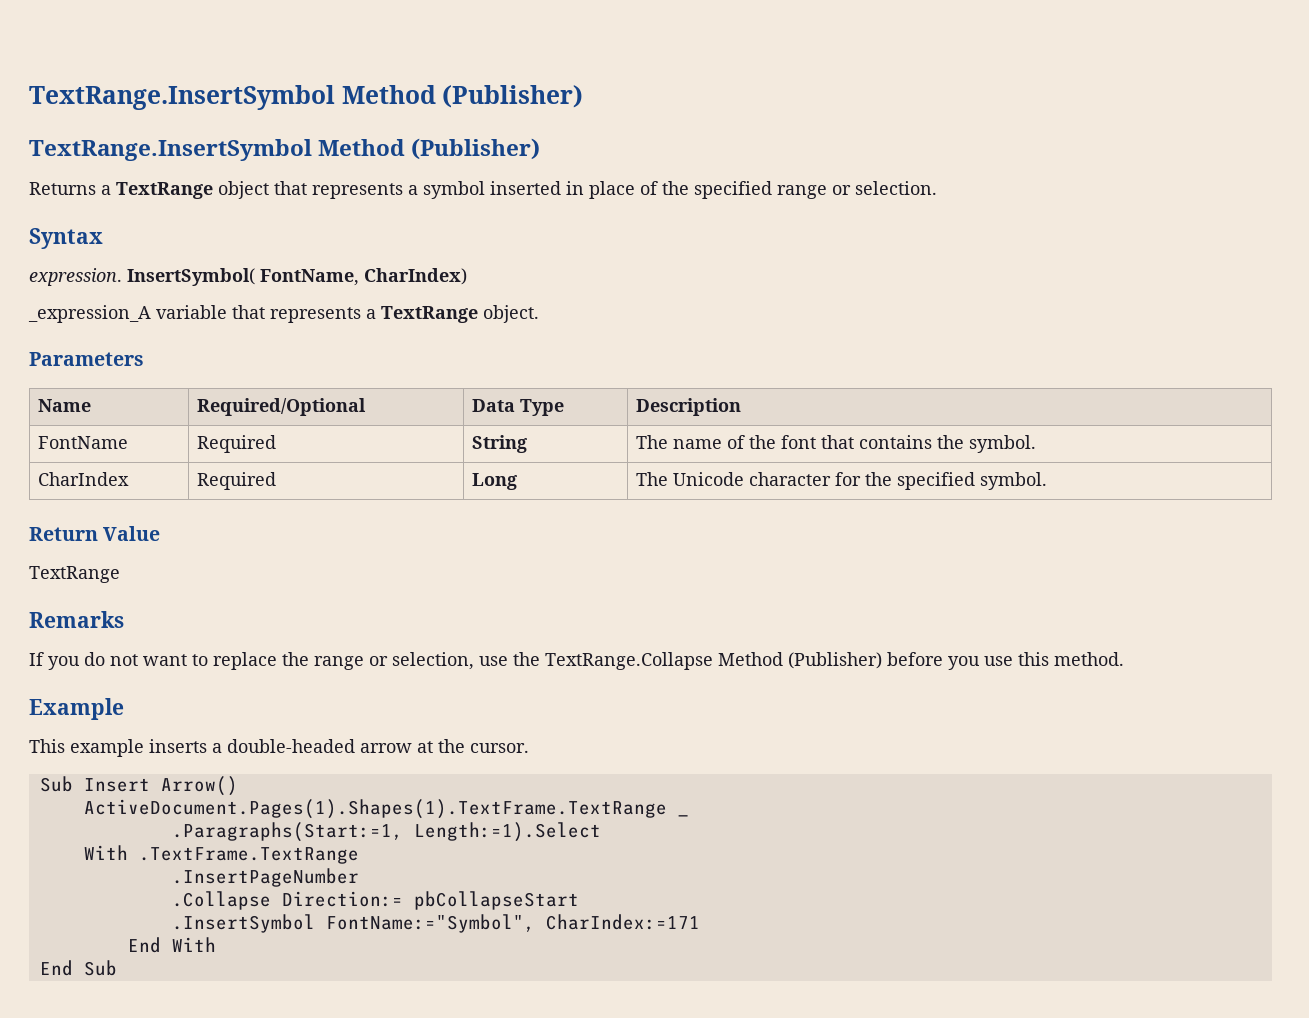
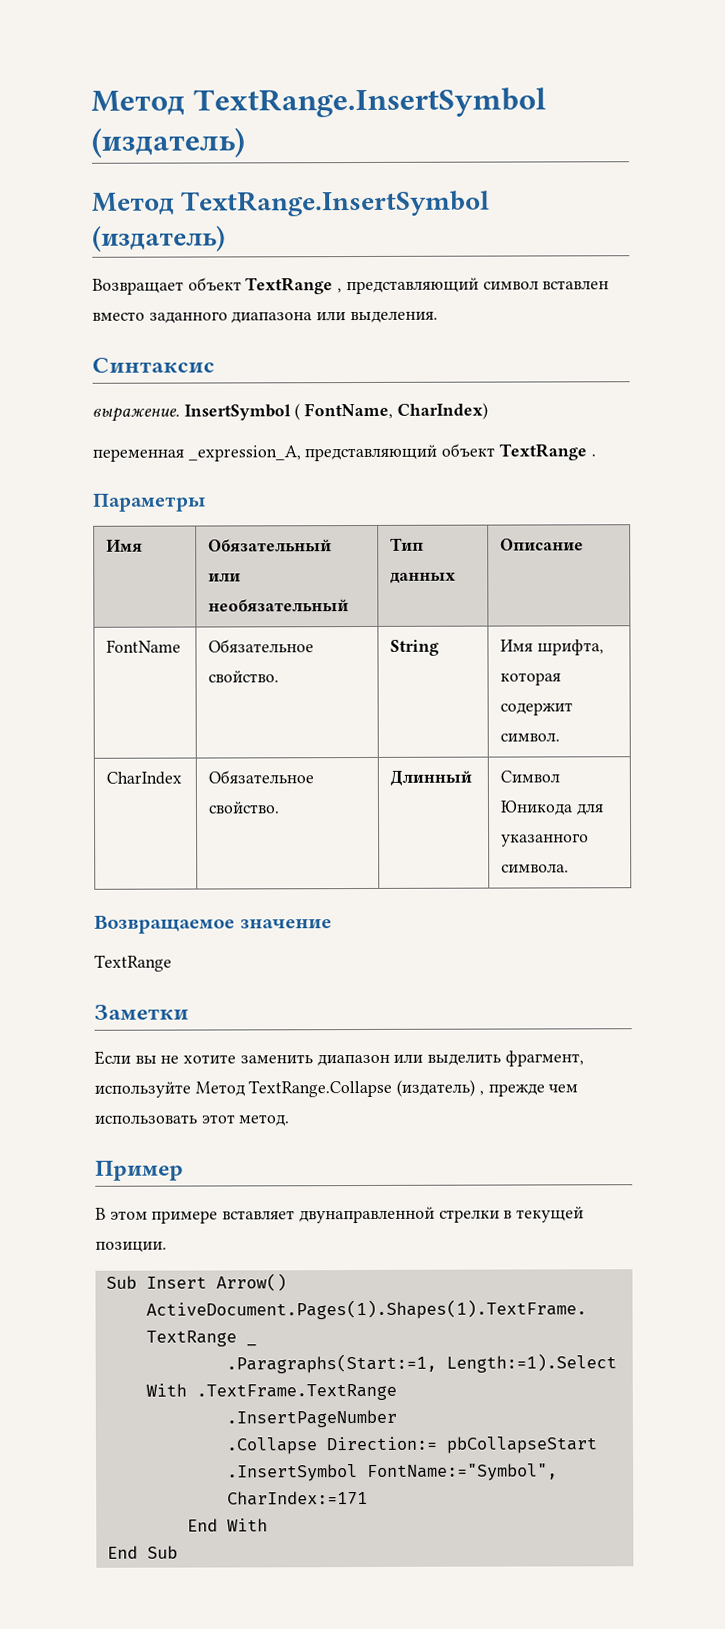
[29,85,584,110] [29,138,541,161] [29,181,937,199] [29,228,103,249] [29,268,467,286] [28,305,539,323] [29,352,144,366] [37,399,91,412] [196,398,366,416] [471,399,564,416] [635,398,741,416] TextRange.InsertSymbol Method (Publisher) // TextRange.InsertSymbol Method (Publisher) // Returns a TextRange object that represents a symbol inserted in place of the specified range or selection. // Syntax // expression. InsertSymbol( FontName, CharIndex) // _expression_A variable that represents a TextRange object. // Parameters // Name | Required/Optional | Data Type | Description -> [91,87,546,118] [91,127,245,158] [92,190,491,217] [92,225,226,252] [92,277,610,295] [92,310,438,324] [92,357,215,373] [92,402,488,422] [92,443,596,462] [92,493,206,512] [106,539,144,552] [208,539,333,552] [208,573,242,582] [208,599,350,612] [390,537,425,551] [390,571,457,584] [500,538,585,551] Метод TextRange.InsertSymbol (издатель) // Метод TextRange.InsertSymbol (издатель) // Возвращает объект TextRange , представляющий символ вставлен вместо заданного диапазона или выделения. // Синтаксис // выражение. InsertSymbol ( FontName, CharIndex) // переменная _expression_A, представляющий объект TextRange . // Параметры // Имя | Обязательный или необязательный | Тип данных | Описание
[196,435,276,453] Required -> [208,639,315,653] [208,670,280,683] Обязательное свойство.
[635,435,1036,453] [37,472,129,486] [196,472,276,490] [471,473,517,490] [635,472,1047,490] [29,526,161,541] [29,566,120,583] [29,611,124,628] [29,652,1124,670] [29,698,124,720] [29,739,529,757] The name of the font that contains the symbol. // CharIndex | Required | Long | The Unicode character for the specified symbol. // Return Value // TextRange // Remarks // If you do not want to replace the range or selection, use the TextRange.Collapse Method (Publisher) before you use this method. // Example // This example inserts a double-headed arrow at the cursor. -> [500,639,605,656] [500,672,562,686] [500,702,574,716] [500,732,561,742] [106,771,183,785] [208,770,315,784] [208,801,280,814] [390,770,473,786] [500,770,561,783] [500,800,605,816] [501,833,590,847] [501,863,570,873] [94,915,332,934] [94,954,172,972] [94,1004,189,1020] [94,1050,584,1067] [94,1079,579,1098] [94,1114,290,1127] [95,1160,184,1181] [95,1206,585,1224] [95,1241,167,1253] Имя шрифта, которая содержит символ. // CharIndex | Обязательное свойство. | Длинный | Символ Юникода для указанного символа. // Возвращаемое значение // TextRange // Заметки // Если вы не хотите заменить диапазон или выделить фрагмент, используйте Метод TextRange.Collapse (издатель) , прежде чем использовать этот метод. // Пример // В этом примере вставляет двунаправленной стрелки в текущей позиции.

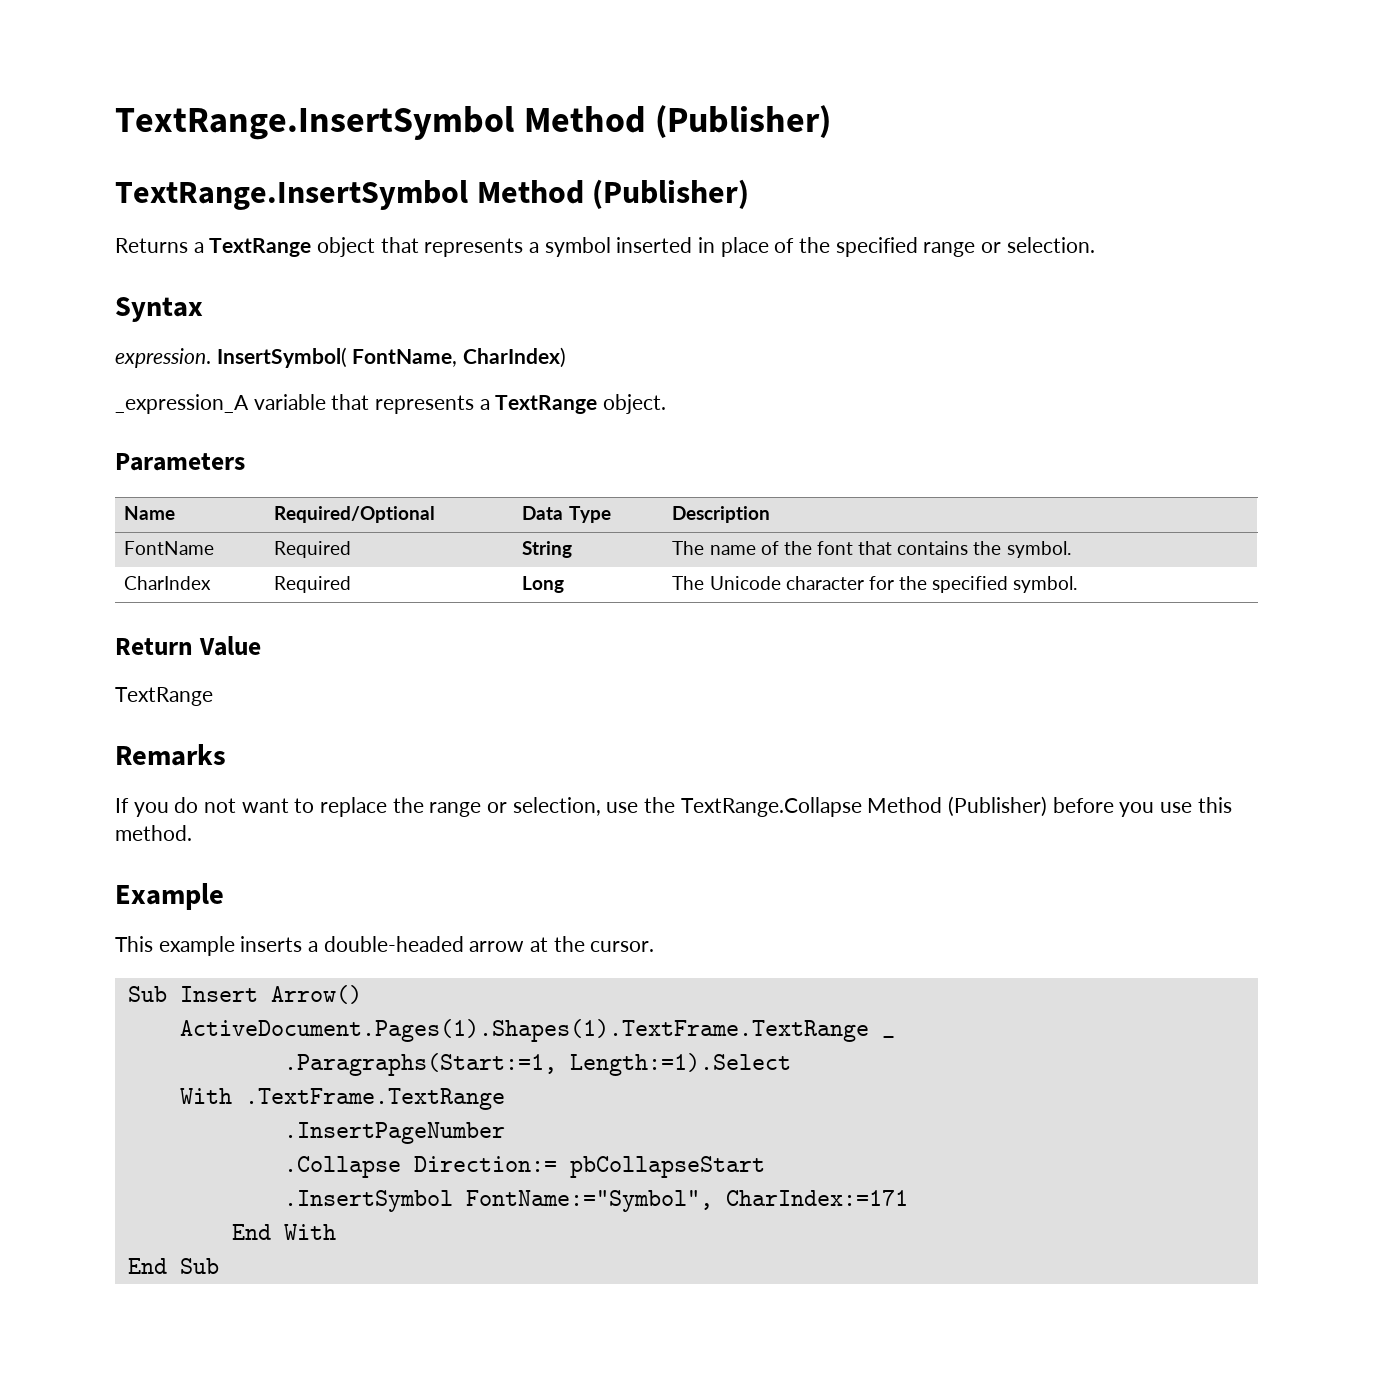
[91,87,546,118] [91,127,245,158] [92,190,491,217] [92,225,226,252] [92,277,610,295] [92,310,438,324] [92,357,215,373] [92,402,488,422] [92,443,596,462] [92,493,206,512] [106,539,144,552] [208,539,333,552] [208,573,242,582] [208,599,350,612] [390,537,425,551] [390,571,457,584] [500,538,585,551] Метод TextRange.InsertSymbol (издатель) // Метод TextRange.InsertSymbol (издатель) // Возвращает объект TextRange , представляющий символ вставлен вместо заданного диапазона или выделения. // Синтаксис // выражение. InsertSymbol ( FontName, CharIndex) // переменная _expression_A, представляющий объект TextRange . // Параметры // Имя | Обязательный или необязательный | Тип данных | Описание -> [115,105,832,140] [115,179,750,210] [115,237,1095,257] [115,297,203,322] [115,347,567,368] [115,394,667,414] [115,453,245,471] [124,506,176,520] [274,506,436,523] [522,506,611,523] [672,506,771,523] TextRange.InsertSymbol Method (Publisher) // TextRange.InsertSymbol Method (Publisher) // Returns a TextRange object that represents a symbol inserted in place of the specified range or selection. // Syntax // expression. InsertSymbol( FontName, CharIndex) // _expression_A variable that represents a TextRange object. // Parameters // Name | Required/Optional | Data Type | Description
[208,639,315,653] [208,670,280,683] Обязательное свойство. -> [274,541,352,558] Required
[500,639,605,656] [500,672,562,686] [500,702,574,716] [500,732,561,742] [106,771,183,785] [208,770,315,784] [208,801,280,814] [390,770,473,786] [500,770,561,783] [500,800,605,816] [501,833,590,847] [501,863,570,873] [94,915,332,934] [94,954,172,972] [94,1004,189,1020] [94,1050,584,1067] [94,1079,579,1098] [94,1114,290,1127] [95,1160,184,1181] [95,1206,585,1224] [95,1241,167,1253] Имя шрифта, которая содержит символ. // CharIndex | Обязательное свойство. | Длинный | Символ Юникода для указанного символа. // Возвращаемое значение // TextRange // Заметки // Если вы не хотите заменить диапазон или выделить фрагмент, используйте Метод TextRange.Collapse (издатель) , прежде чем использовать этот метод. // Пример // В этом примере вставляет двунаправленной стрелки в текущей позиции. -> [672,541,1071,558] [124,576,212,590] [274,576,352,593] [522,576,565,593] [672,576,1078,593] [115,636,261,656] [115,687,213,706] [115,744,226,766] [115,796,1232,817] [115,825,192,841] [115,883,224,910] [115,936,655,956] The name of the font that contains the symbol. // CharIndex | Required | Long | The Unicode character for the specified symbol. // Return Value // TextRange // Remarks // If you do not want to replace the range or selection, use the TextRange.Collapse Method (Publisher) before you use this method. // Example // This example inserts a double-headed arrow at the cursor.

